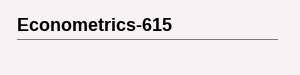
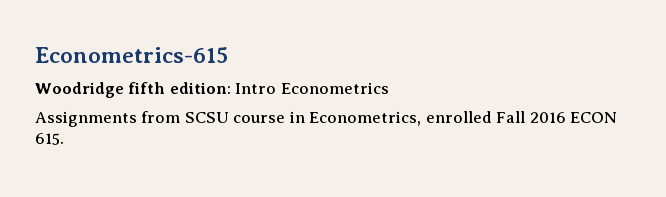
(172, 24) none -> [35,82,389,98] [35,111,618,127] [35,133,64,145] // Woodridge fifth edition: Intro Econometrics // Assignments from SCSU course in Econometrics, enrolled Fall 2016 ECON 615.

